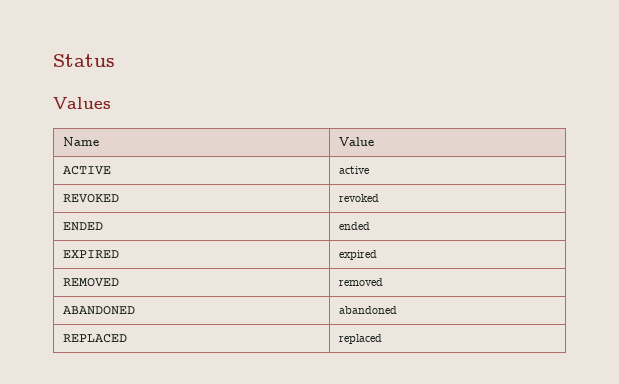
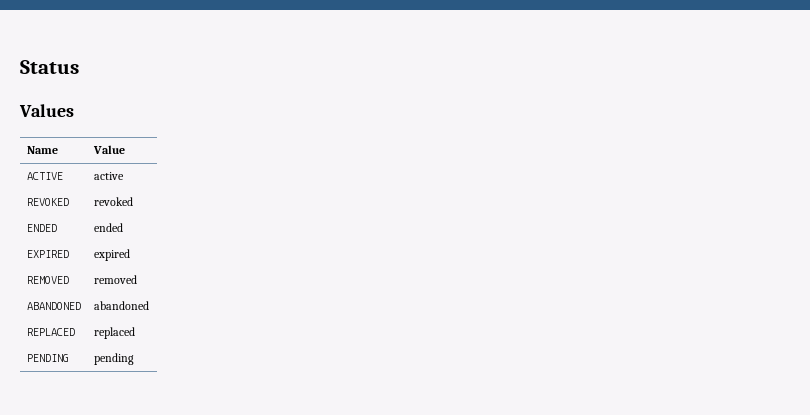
(382, 339) none -> [26,354,69,362] [93,353,134,365] // PENDING | pending

